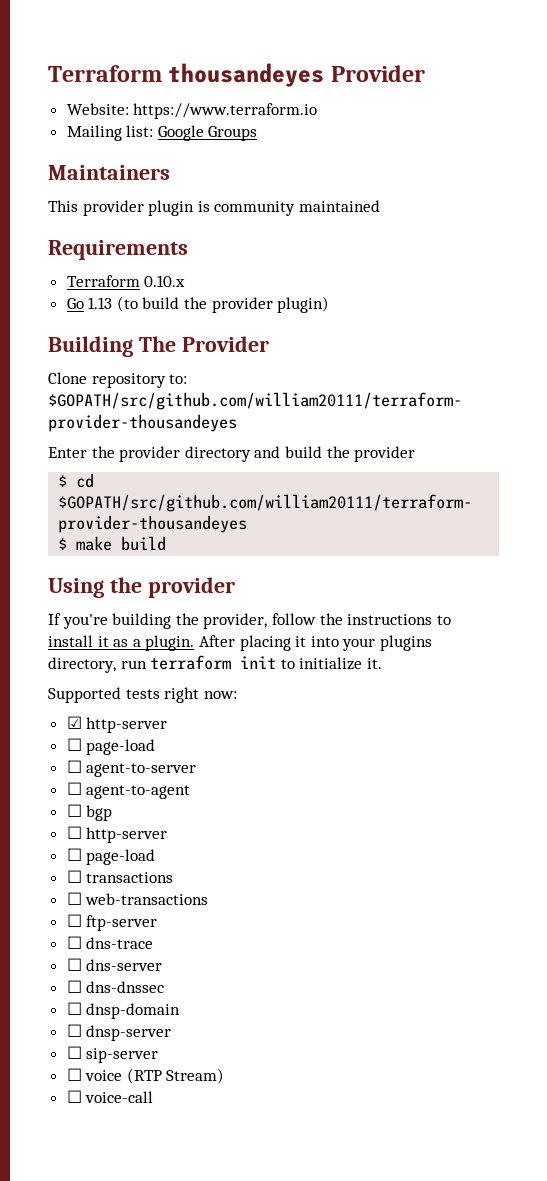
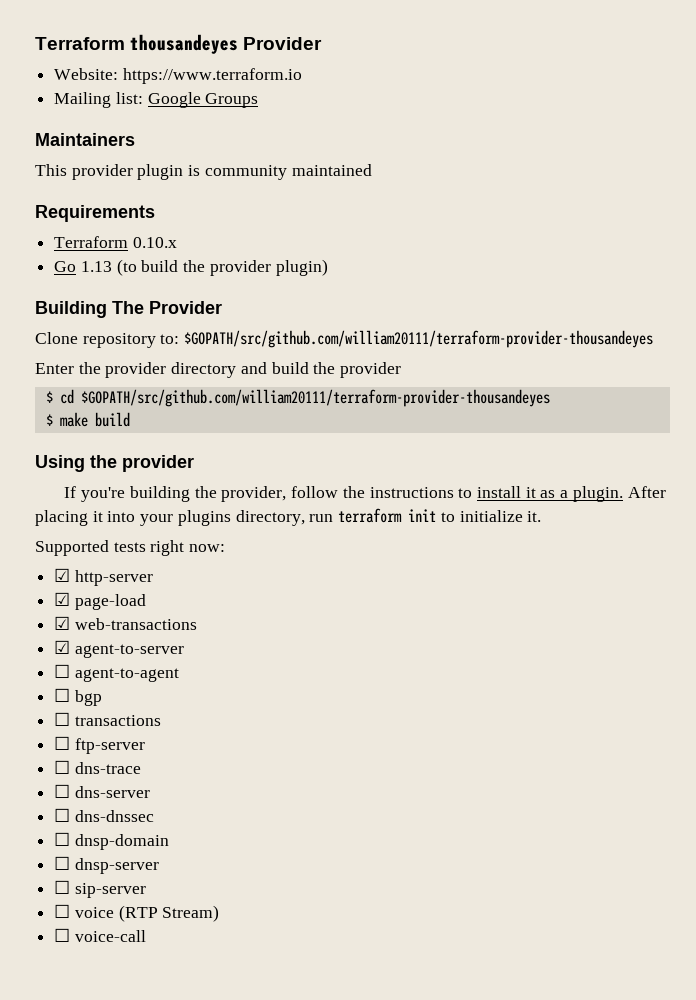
[66,738,156,755] [66,760,82,773] ☐ page-load // ☐ -> [54,592,146,610] [54,616,197,630] [54,640,71,654] ☑ page-load // ☑ web-transactions // ☑
[66,826,168,843] [66,848,156,865] // ☐ http-server // ☐ page-load -> (102, 698) none
[66,892,209,905] // ☐ web-transactions -> (161, 720) none

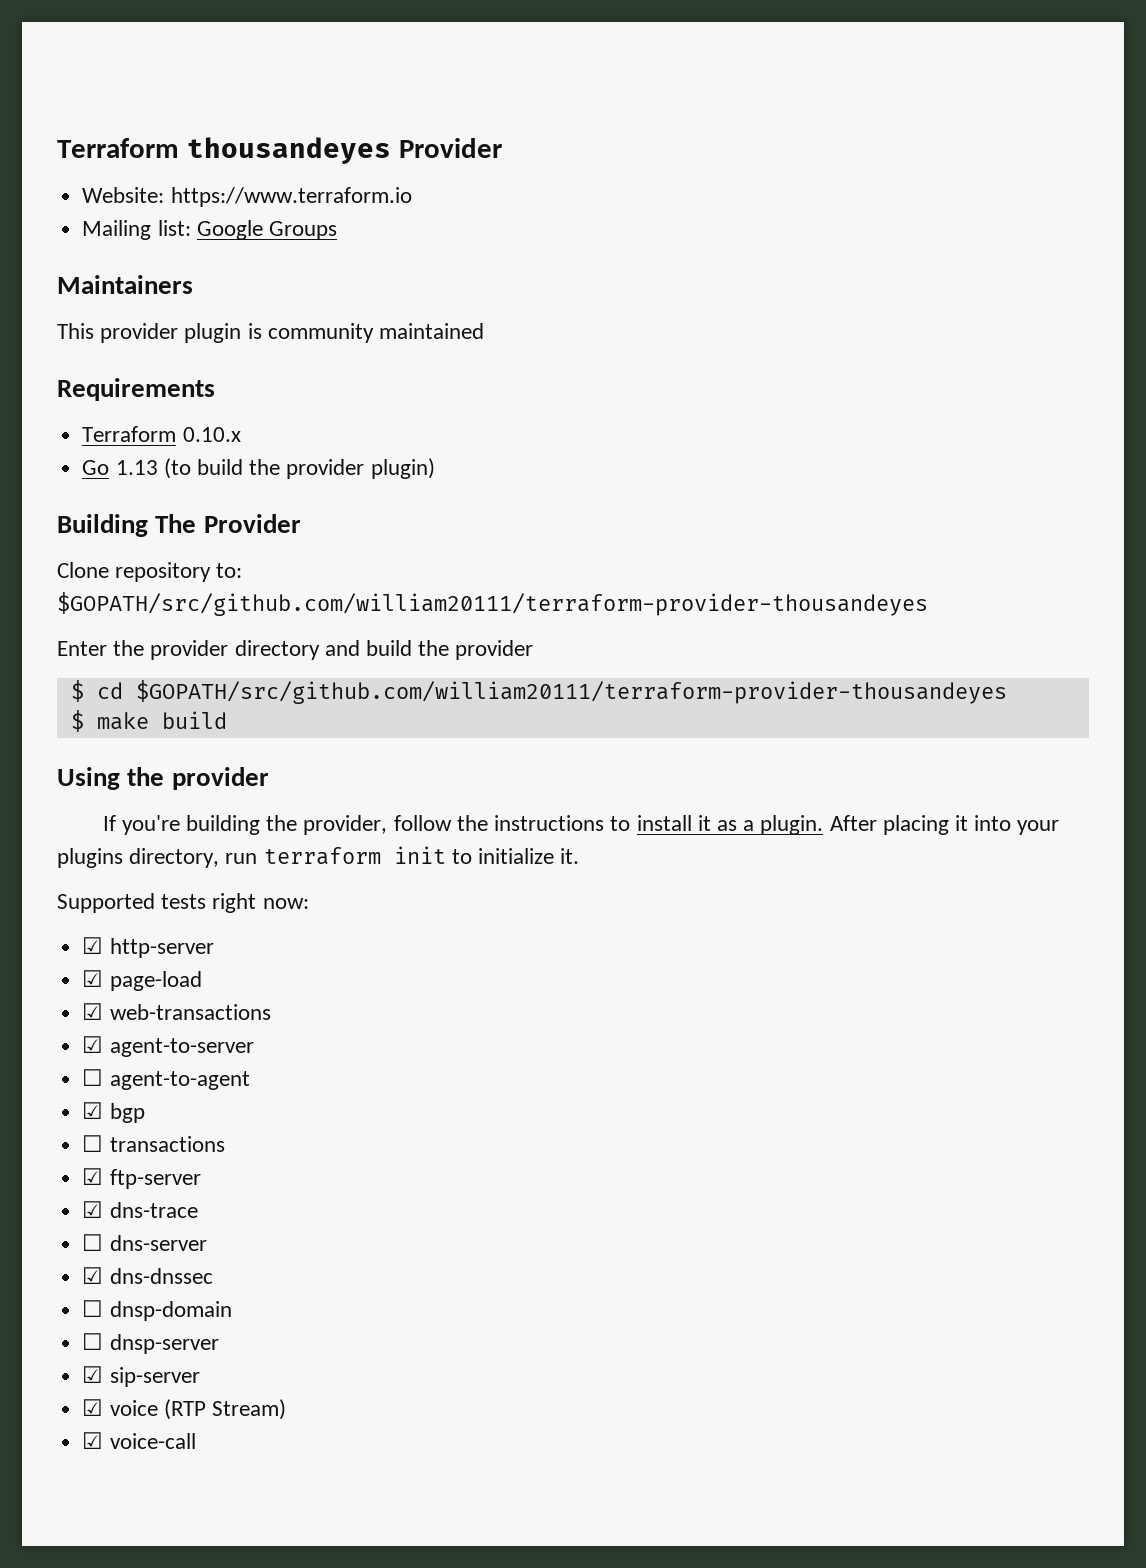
[54,688,71,702] ☐ -> [82,1102,104,1119] ☑
[54,736,71,750] ☐ -> [82,1168,104,1185] ☑
[54,760,71,774] ☐ -> [82,1201,104,1218] ☑
[54,808,71,822] ☐ -> [82,1267,104,1284] ☑
[54,880,71,894] ☐ -> [82,1366,104,1383] ☑
[54,904,71,918] ☐ -> [82,1399,104,1416] ☑
[54,928,71,942] ☐ -> [82,1432,104,1449] ☑

